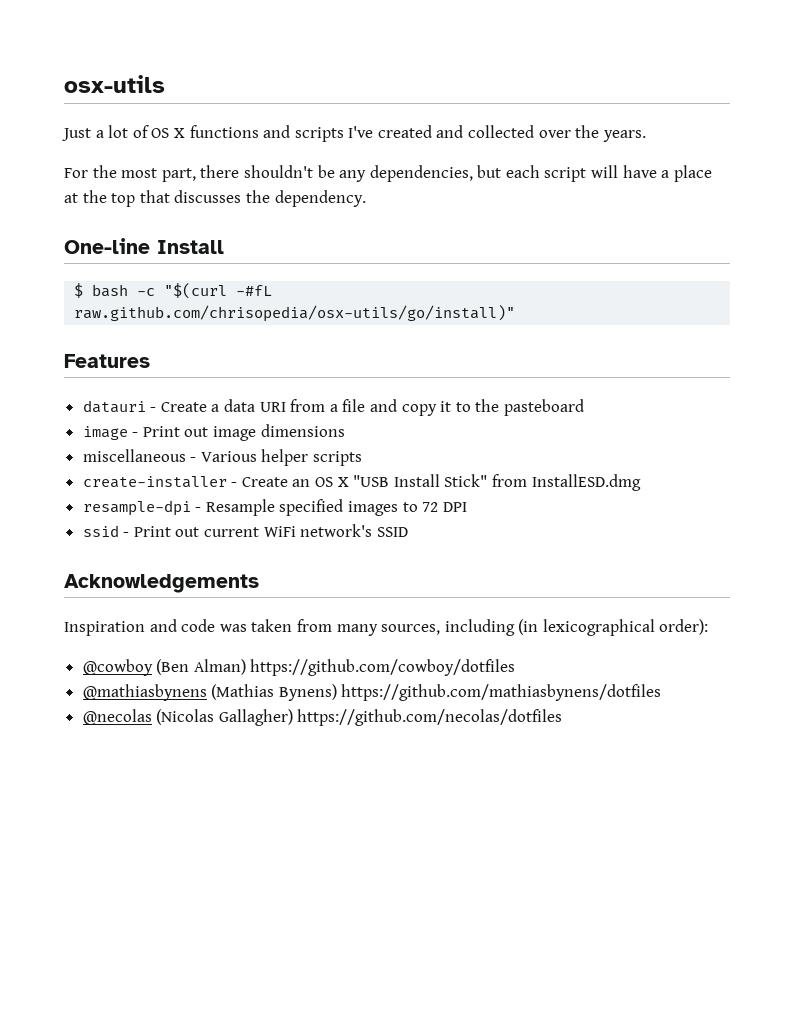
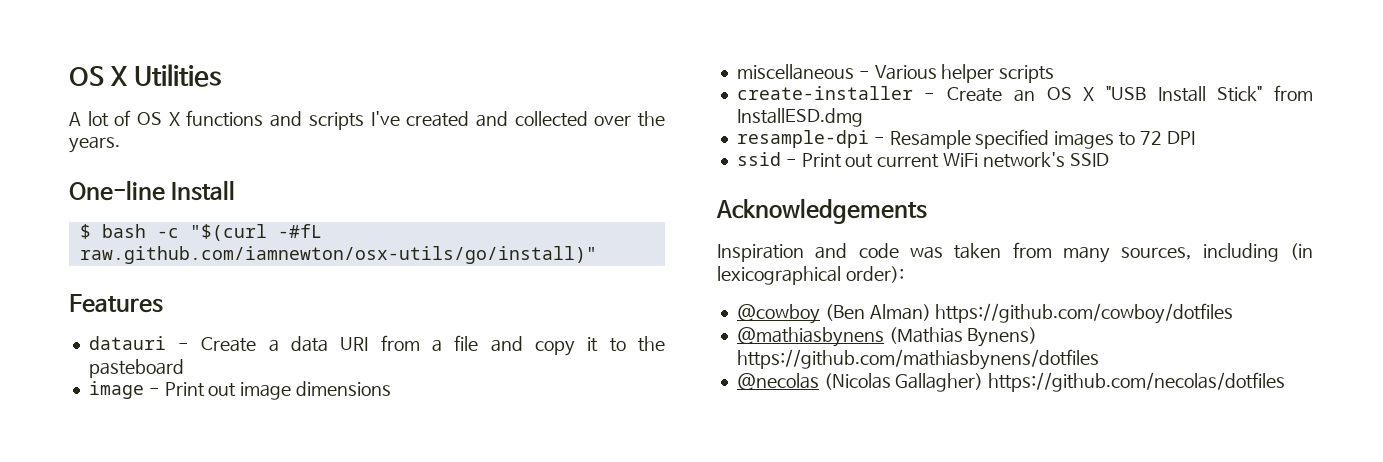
[64,75,165,93] [62,128,104,141] osx-utils // Just a -> [69,64,221,87] [69,112,81,126] OS X Utilities // A
[64,165,712,182] [64,190,366,207] // For the most part, there shouldn't be any dependencies, but each script will have a place at the top that discusses the dependency. -> (120, 144) none
[74,305,516,322] raw.github.com/chrisopedia/osx-utils/go/install)" -> [79,246,597,264] raw.github.com/iamnewton/osx-utils/go/install)"

